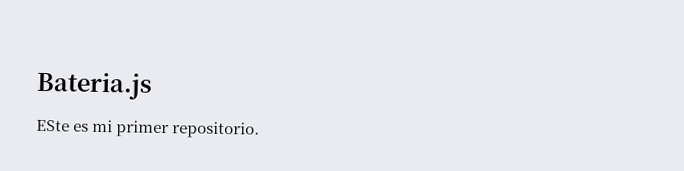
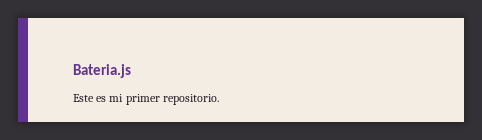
[36,119,70,132] ESte -> [73,94,94,102] Este

